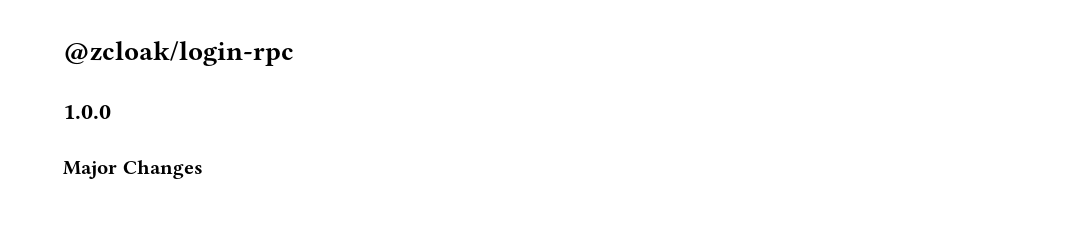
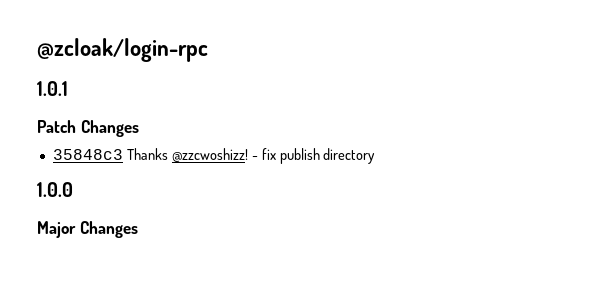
(294, 53) none -> [37,81,68,96] [37,120,139,137] [52,148,376,164] // 1.0.1 // Patch Changes // 35848c3 Thanks @zzcwoshizz! - fix publish directory

